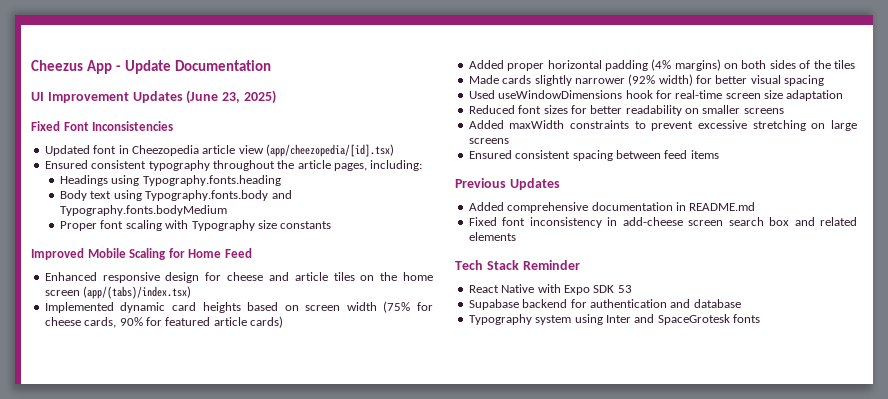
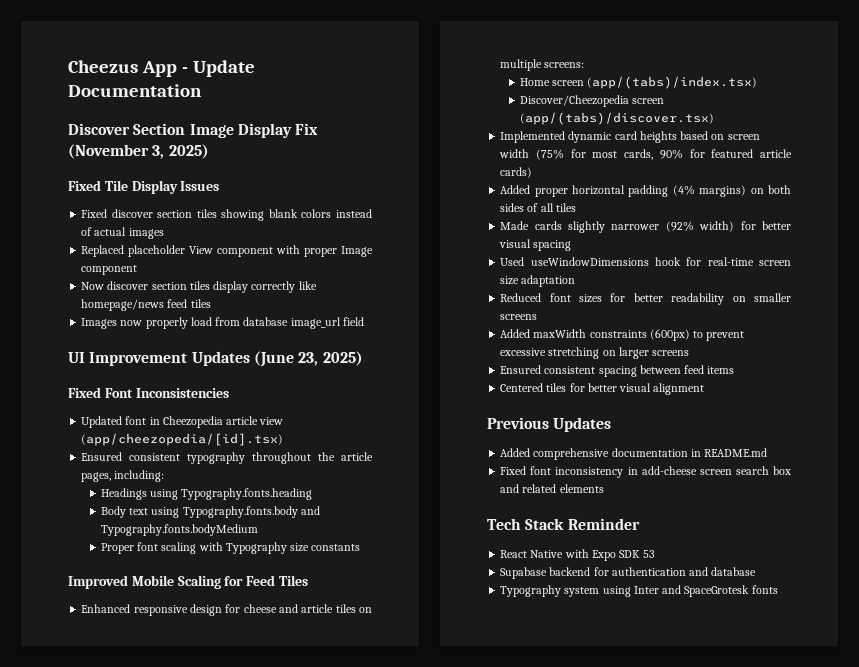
(271, 65) none -> [68,123,319,138] [68,144,209,159] [68,180,220,194] [81,209,372,221] [81,227,164,239] [81,245,373,257] [81,265,138,275] [81,281,317,293] [81,299,211,311] [81,317,364,329] // Discover Section Image Display Fix (November 3, 2025) // Fixed Tile Display Issues // Fixed discover section tiles showing blank colors instead of actual images // Replaced placeholder View component with proper Image component // Now discover section tiles display correctly like homepage/news feed tiles // Images now properly load from database image_url field
[188,249,222,258] Home -> (244, 581) none
(252, 253) none -> [278,575,308,586] Tiles
[380,272,433,281] the home -> [500,59,585,71] [519,78,550,86] multiple screens: // Home
(192, 292) none -> [519,95,665,107] [519,112,714,125] // Discover/Cheezopedia screen (app/(tabs)/discover.tsx)
[44,317,81,326] cheese -> [592,151,618,158] most
[813,60,831,69] the -> [540,203,554,212] all
(630, 124) none -> [649,329,690,341] (600px)
[831,120,857,131] large -> [618,347,649,359] larger
(719, 154) none -> [500,383,705,395] // Centered tiles for better visual alignment

